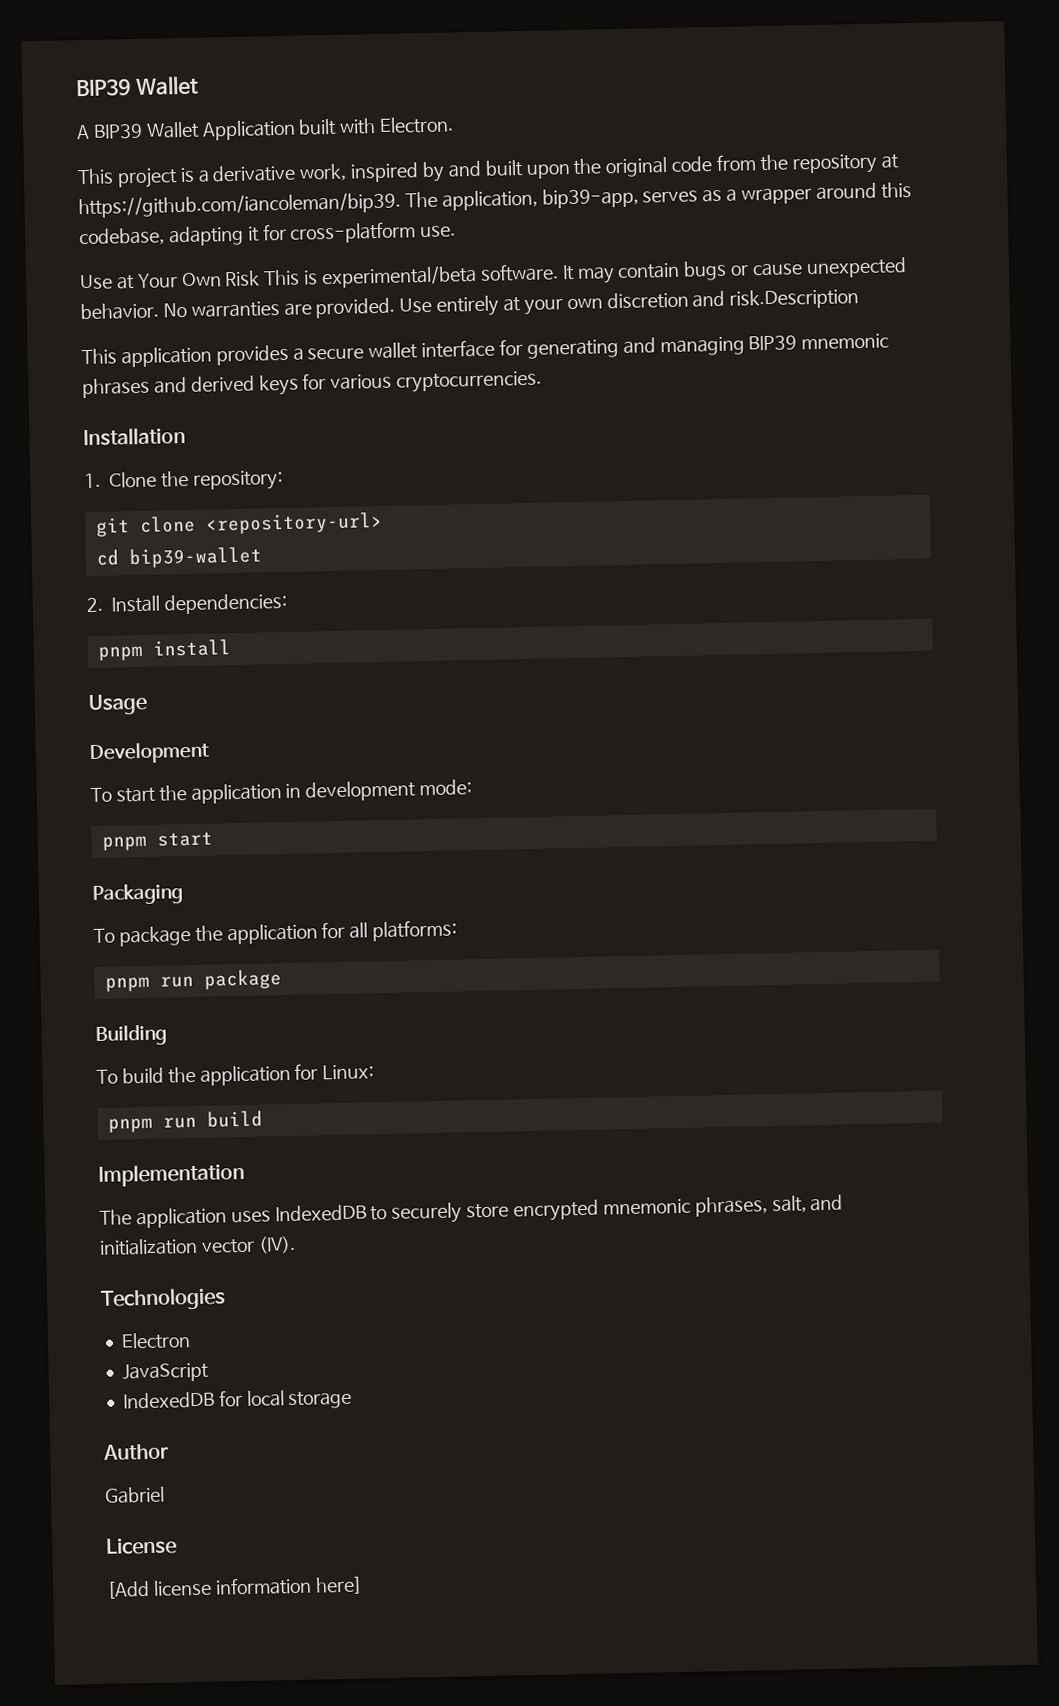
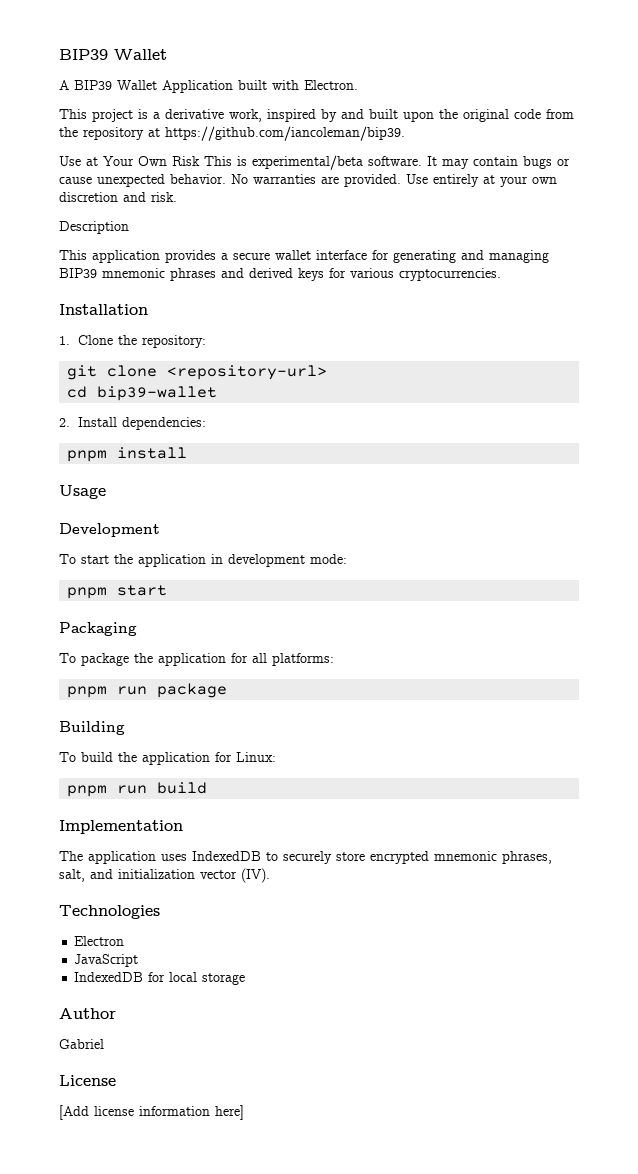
[404,181,912,211] [79,221,457,247] The application, bip39-app, serves as a wrapper around this codebase, adapting it for cross-platform use. -> (405, 133) none
[729,288,860,310] risk.Description -> [151,192,177,202] [59,221,129,234] risk. // Description

